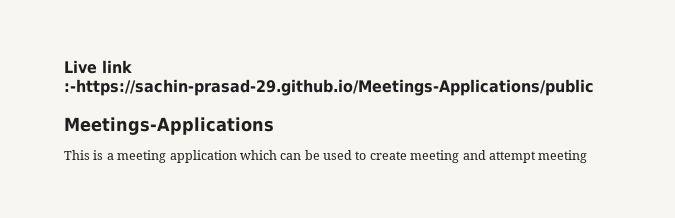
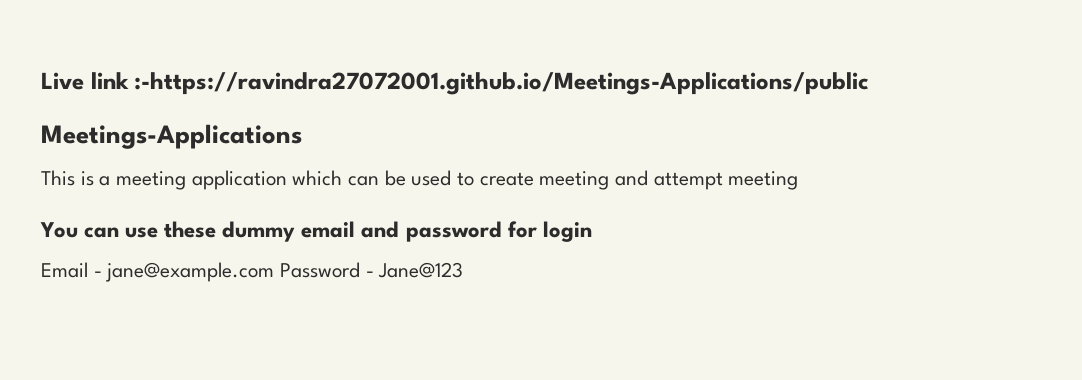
[64,79,594,96] :-https://sachin-prasad-29.github.io/Meetings-Applications/public -> [134,72,869,95] :-https://ravindra27072001.github.io/Meetings-Applications/public
(588, 156) none -> [40,221,592,242] [41,262,464,282] // You can use these dummy email and password for login // Email - jane@example.com Password - Jane@123

